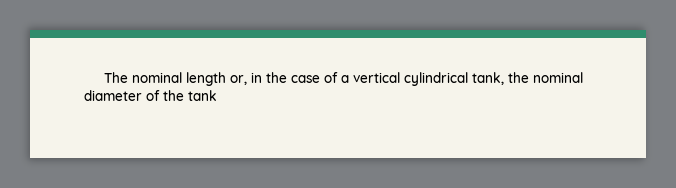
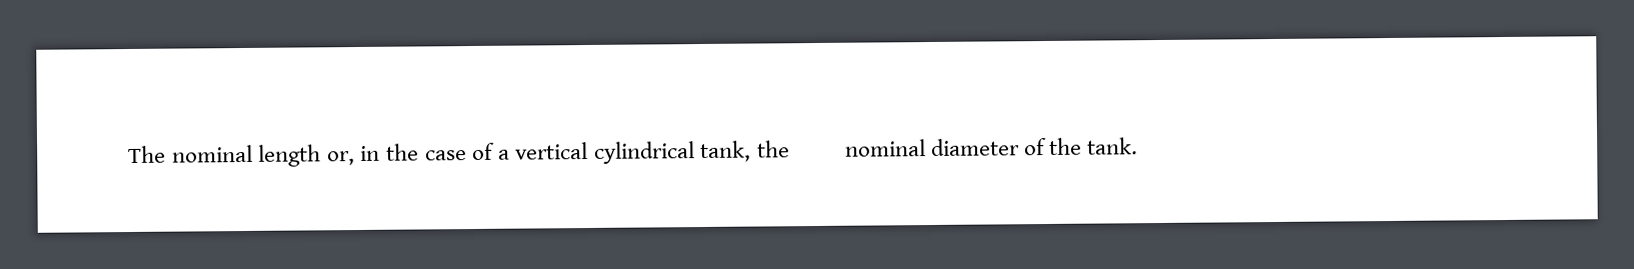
[188,90,217,101] tank -> [1087,137,1139,155] tank.

